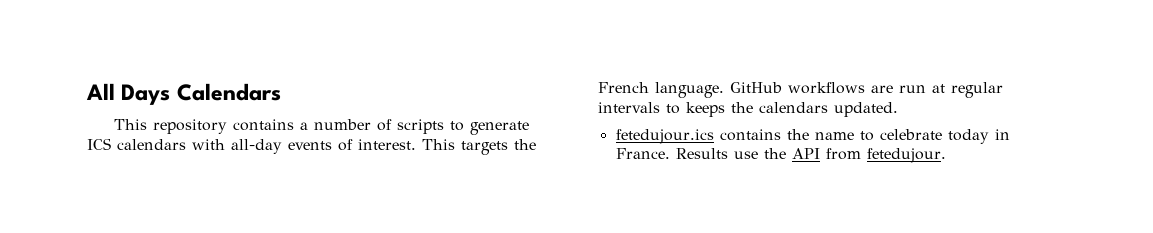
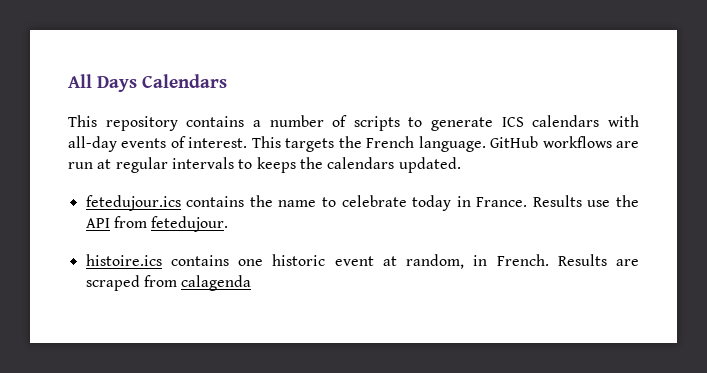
(946, 155) none -> [85,254,639,269] [85,275,252,291] // histoire.ics contains one historic event at random, in French. Results are scraped from calagenda

